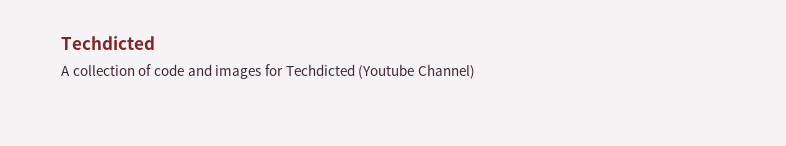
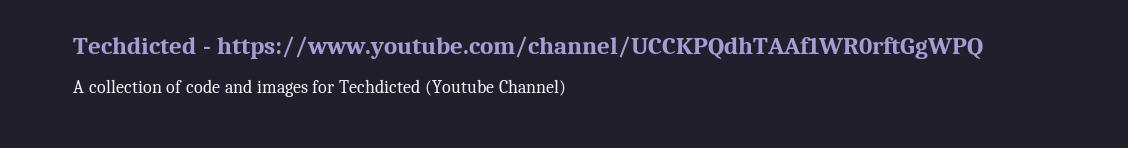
[61,36,155,50] Techdicted -> [73,36,984,59] Techdicted - https://www.youtube.com/channel/UCCKPQdhTAAf1WR0rftGgWPQ

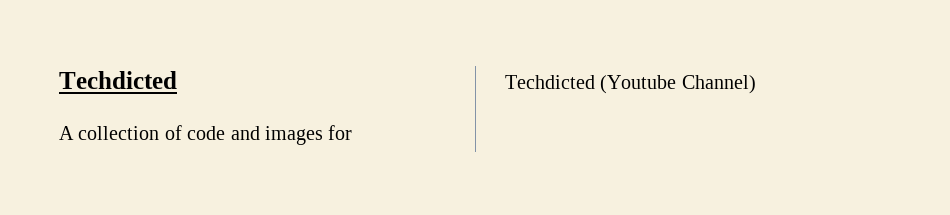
[73,36,984,59] Techdicted - https://www.youtube.com/channel/UCCKPQdhTAAf1WR0rftGgWPQ -> [59,71,177,89] Techdicted

